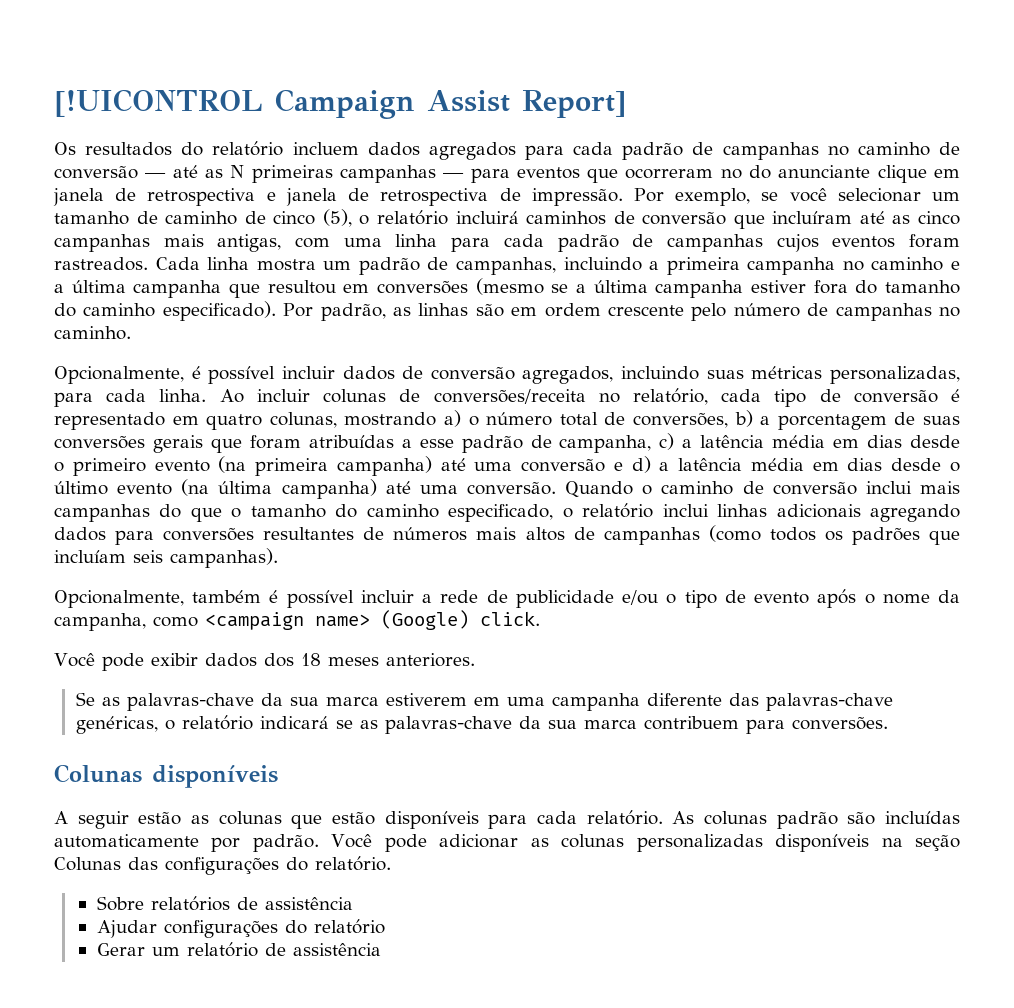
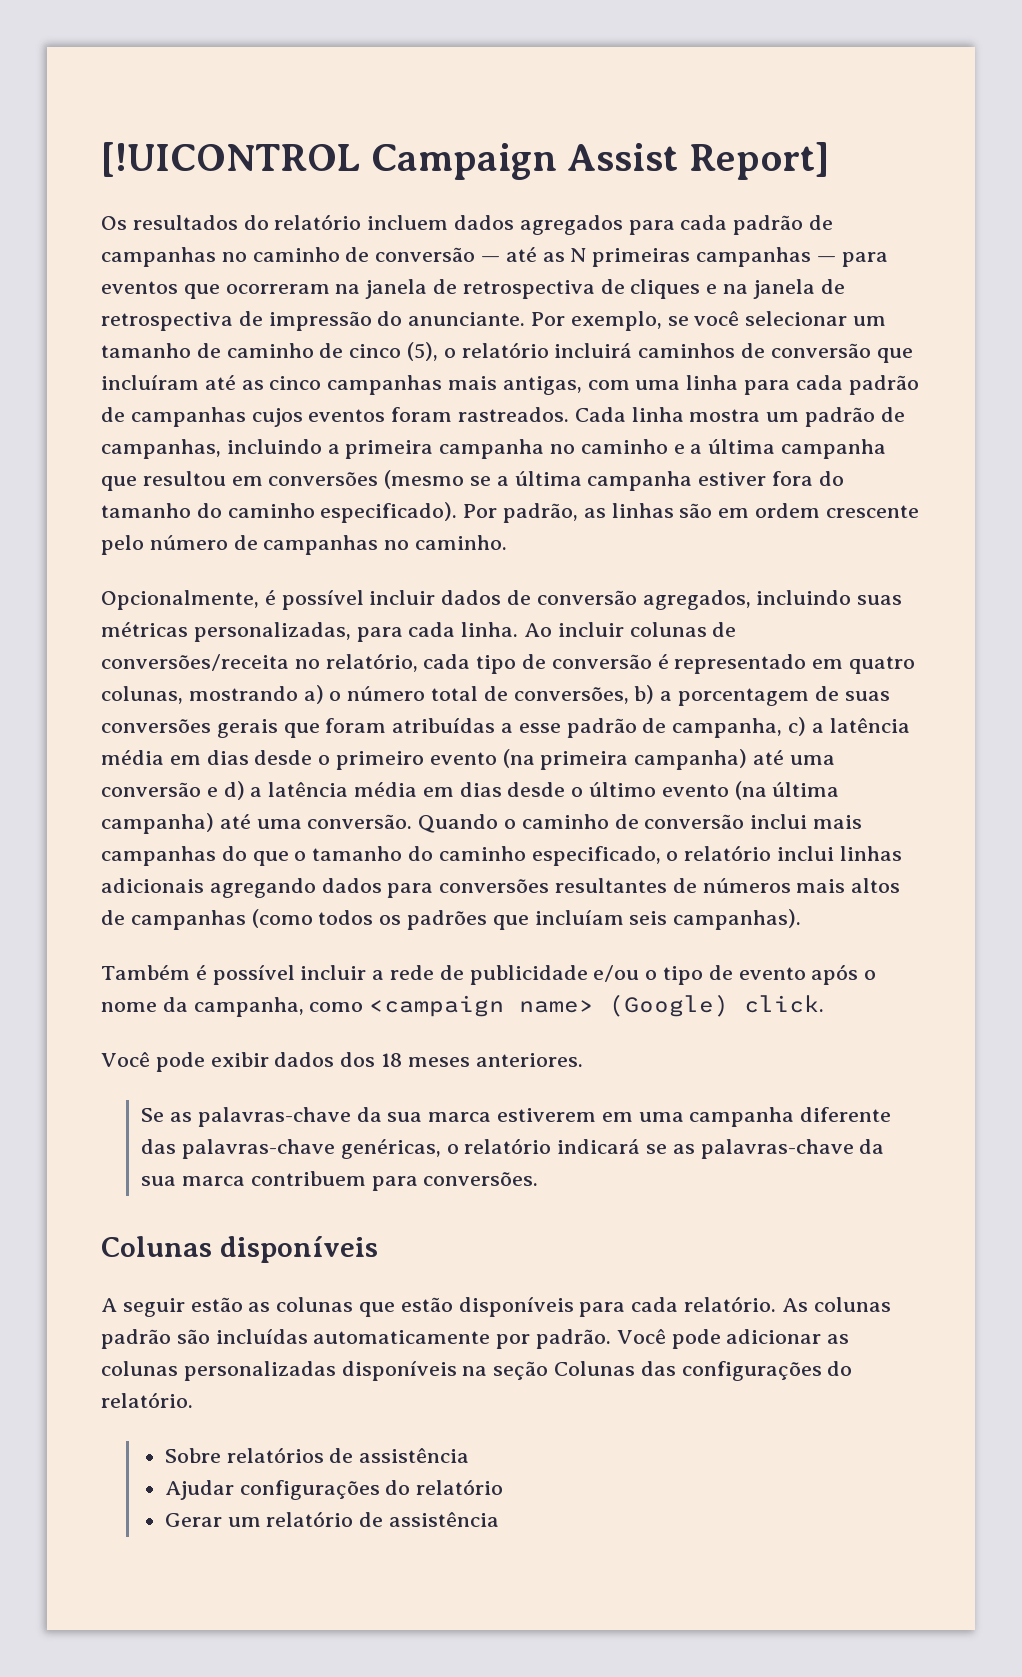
[720,165,960,183] [53,188,623,206] no do anunciante clique em janela de retrospectiva e janela de retrospectiva de impressão. -> [335,279,845,299] [101,311,526,331] na janela de retrospectiva de cliques e na janela de retrospectiva de impressão do anunciante.
[54,590,262,608] Opcionalmente, também -> [101,965,190,980] Também

